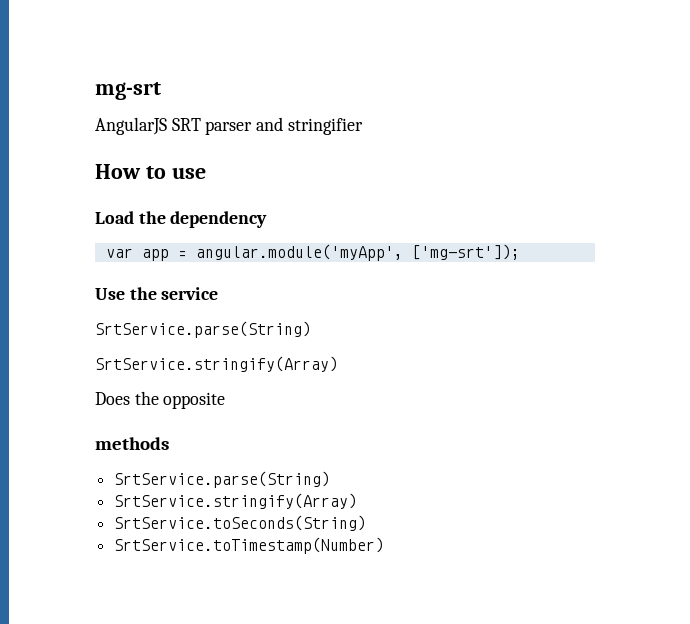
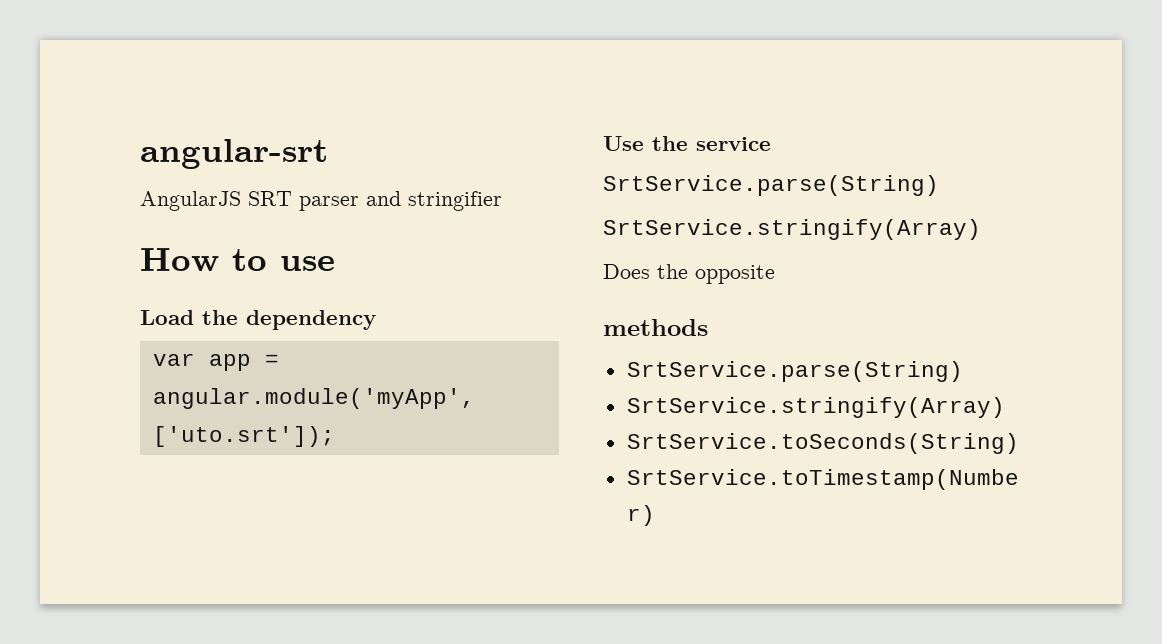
[95,82,161,100] mg-srt -> [140,139,328,169] angular-srt
[411,244,520,260] ['mg-srt']); -> [152,426,335,447] ['uto.srt']);

